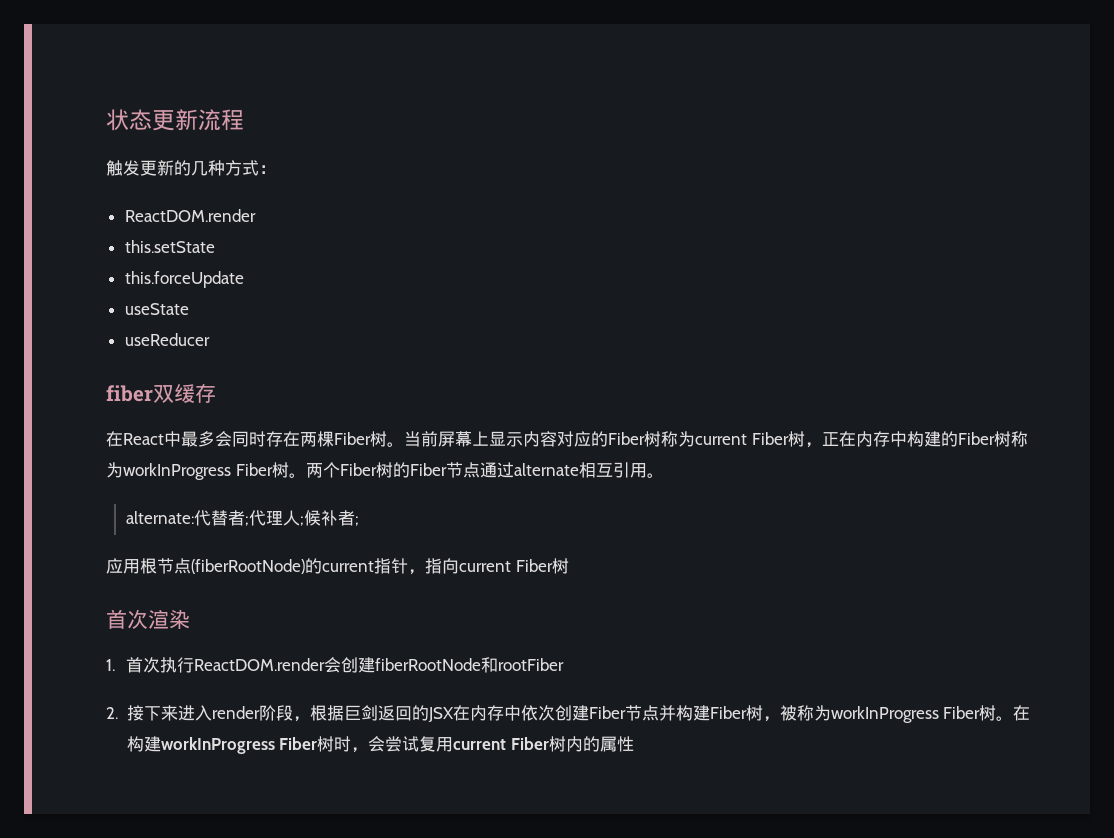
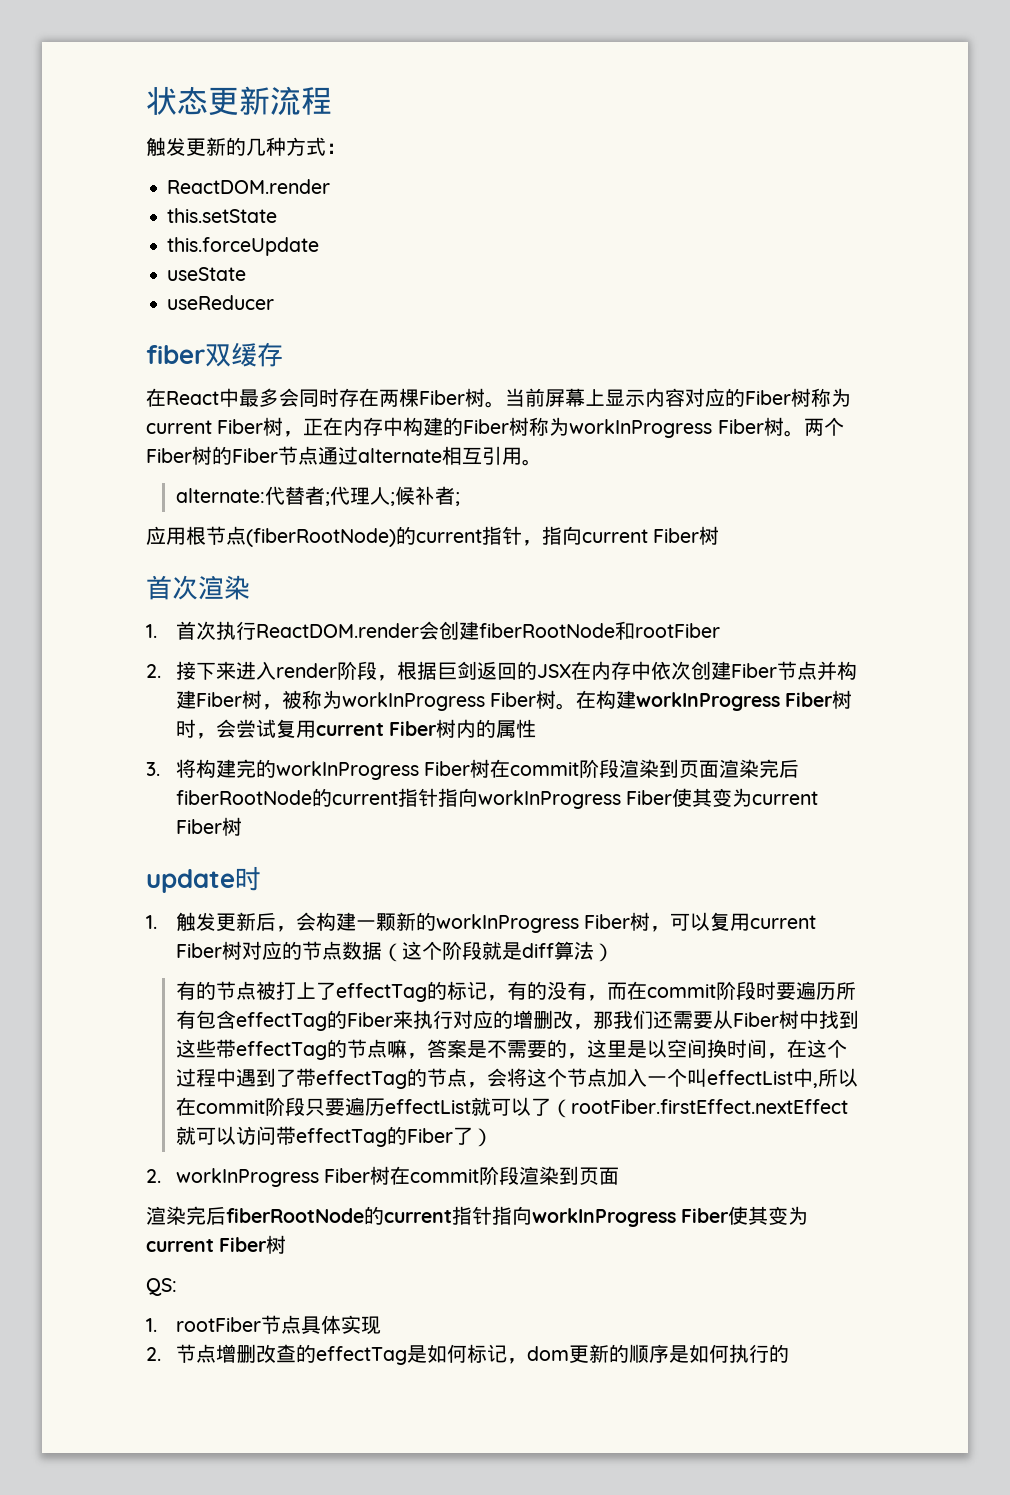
(634, 744) none -> [146,759,799,780] [175,788,818,809] [175,817,242,836] [146,866,261,893] [146,912,816,933] [175,941,614,962] [175,981,856,1002] [175,1010,859,1031] [175,1039,847,1060] [175,1068,858,1089] [175,1097,848,1118] [175,1126,493,1147] [146,1166,619,1187] [146,1206,809,1227] [146,1235,287,1254] [146,1278,177,1296] [146,1315,381,1335] [146,1344,789,1365] // 3.将构建完的workInProgress Fiber树在commit阶段渲染到页面渲染完后fiberRootNode的current指针指向workInProgress Fiber使其变为current Fiber树 // update时 // 1.触发更新后，会构建一颗新的workInProgress Fiber树，可以复用current Fiber树对应的节点数据（这个阶段就是diff算法） // 有的节点被打上了effectTag的标记，有的没有，而在commit阶段时要遍历所有包含effectTag的Fiber来执行对应的增删改，那我们还需要从Fiber树中找到这些带effectTag的节点嘛，答案是不需要的，这里是以空间换时间，在这个过程中遇到了带effectTag的节点，会将这个节点加入一个叫effectList中,所以在commit阶段只要遍历effectList就可以了（rootFiber.firstEffect.nextEffect就可以访问带effectTag的Fiber了） // 2. workInProgress Fiber树在commit阶段渲染到页面 // 渲染完后fiberRootNode的current指针指向workInProgress Fiber使其变为current Fiber树 // QS: // 1. rootFiber节点具体实现 // 2.节点增删改查的effectTag是如何标记，dom更新的顺序是如何执行的

